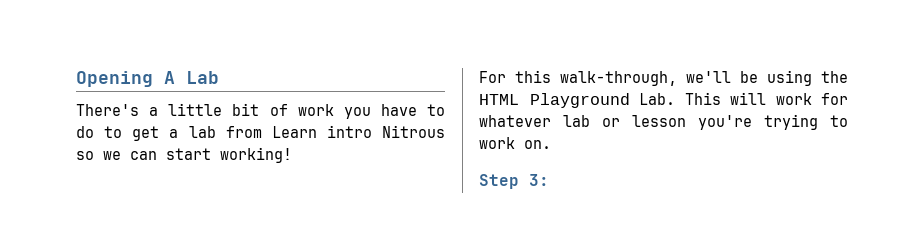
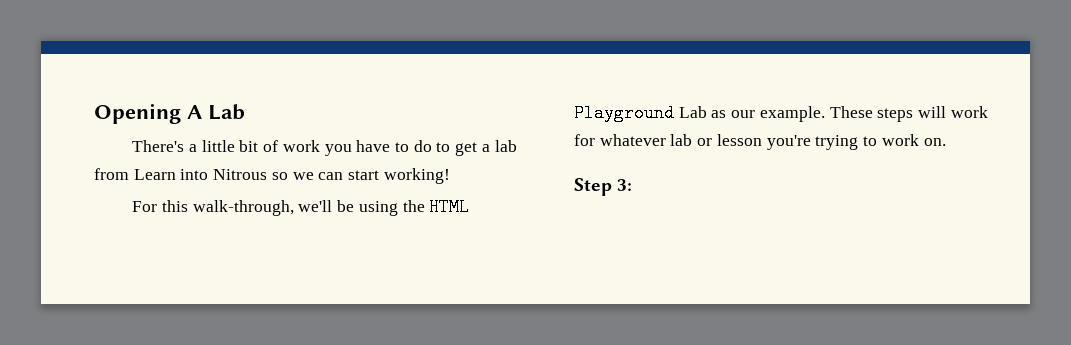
[326,125,372,138] intro -> [180,169,209,180] into
[639,92,721,105] Lab. This -> [678,106,914,122] Lab as our example. These steps

